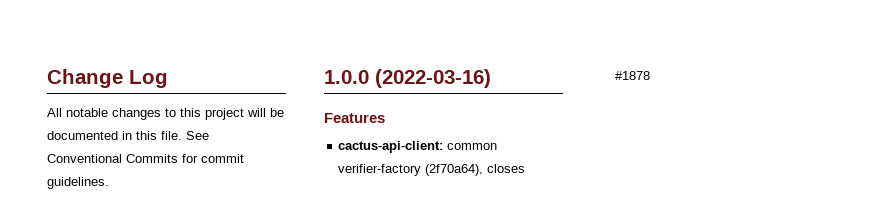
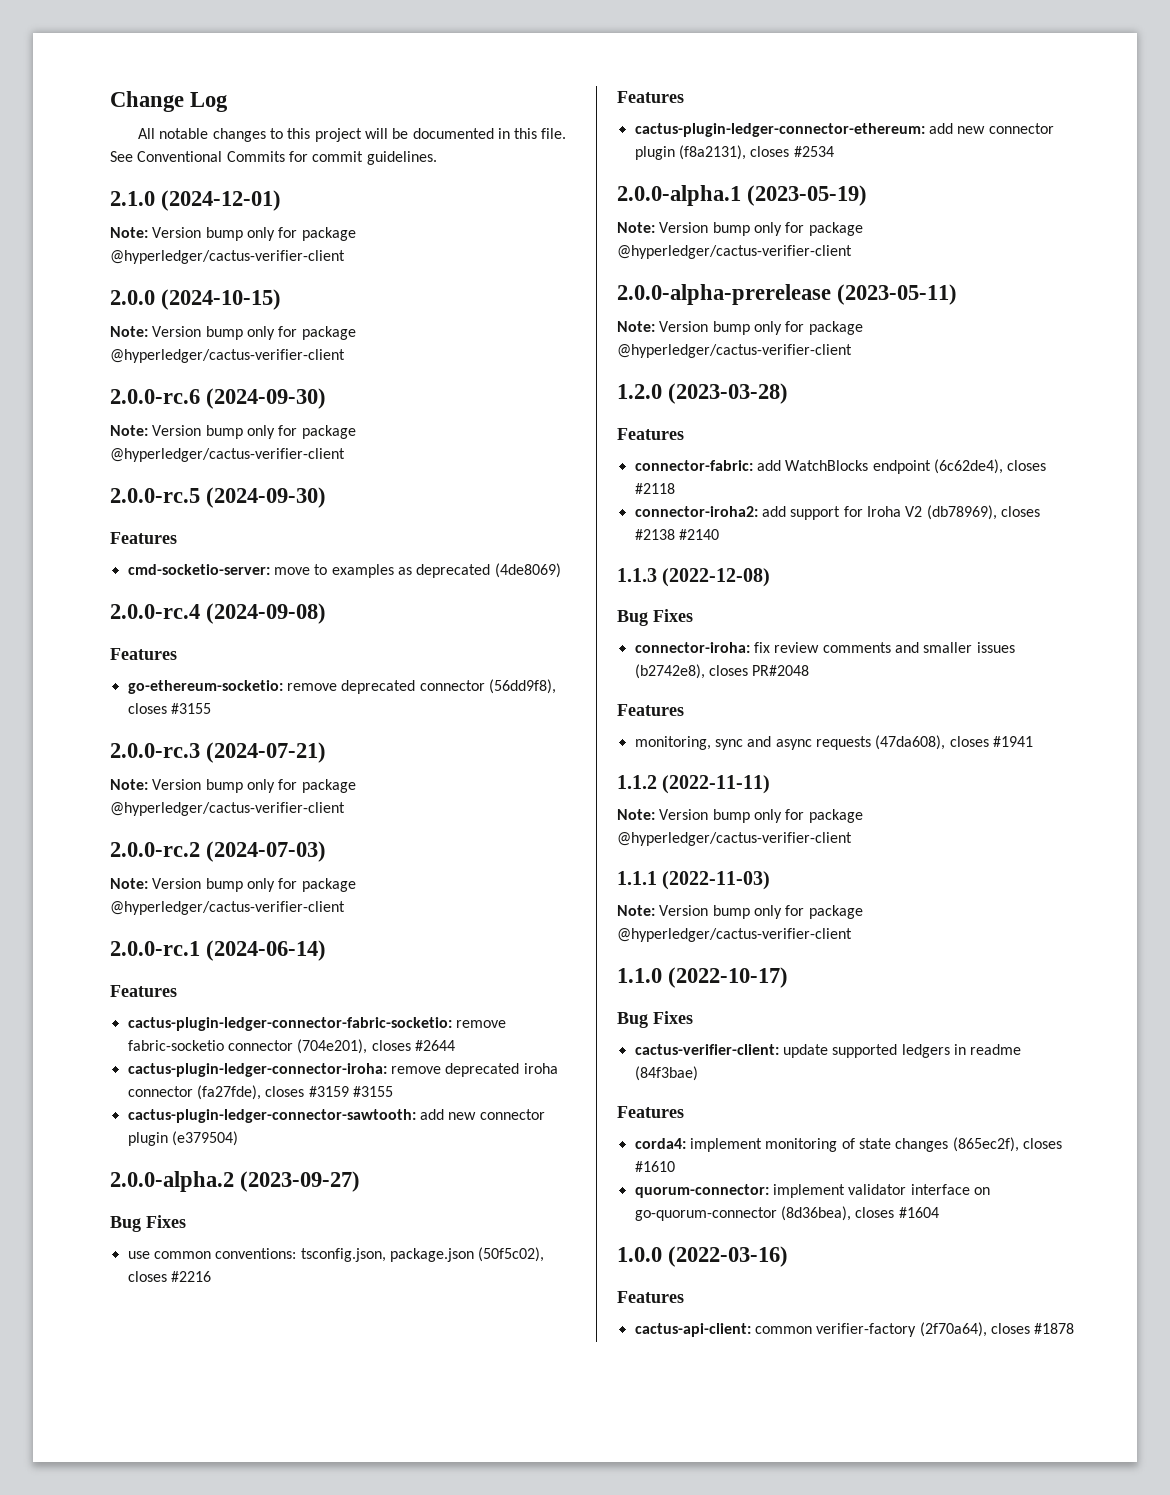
(109, 183) none -> [110,190,282,211] [110,227,356,241] [110,250,345,264] [110,289,282,310] [110,326,356,340] [110,349,345,363] [110,388,327,409] [110,425,356,439] [110,448,345,462] [110,487,327,508] [110,532,177,544] [127,563,561,578] [110,603,327,624] [110,648,177,660] [127,679,556,694] [127,703,211,714] [110,742,327,763] [110,779,356,793] [110,802,345,816] [110,841,327,862] [110,878,356,892] [110,901,345,915] [110,940,327,961] [110,985,177,997] [127,1017,506,1031] [127,1039,455,1054] [127,1063,558,1077] [127,1085,393,1100] [127,1109,545,1123] [127,1131,238,1146] [110,1171,361,1192] [110,1215,186,1232] [127,1247,545,1262] [127,1271,211,1282] [617,91,684,103] [634,123,1054,137] [634,145,834,160] [617,185,868,206] [617,222,863,236] [617,245,852,259] [617,284,958,305] [617,321,863,335] [617,344,852,358] [617,383,789,404] [617,428,684,440] [634,459,1047,474] [634,483,675,494] [634,505,1040,520] [634,529,719,540] [617,568,771,587] [617,609,693,626] [634,642,1015,653] [634,664,810,679] [617,704,684,716] [634,735,1033,750] [617,775,771,794] [617,809,863,823] [617,832,852,846] [617,871,771,890] [617,905,863,919] [617,928,852,942] [617,967,789,988] [617,1011,693,1028] [634,1044,1022,1058] [634,1066,698,1081] [617,1106,684,1118] [634,1137,1062,1152] [634,1161,675,1172] [634,1184,990,1198] [634,1206,939,1221] // 2.1.0 (2024-12-01) // Note: Version bump only for package @hyperledger/cactus-verifier-client // 2.0.0 (2024-10-15) // Note: Version bump only for package @hyperledger/cactus-verifier-client // 2.0.0-rc.6 (2024-09-30) // Note: Version bump only for package @hyperledger/cactus-verifier-client // 2.0.0-rc.5 (2024-09-30) // Features // cmd-socketio-server: move to examples as deprecated (4de8069) // 2.0.0-rc.4 (2024-09-08) // Features // go-ethereum-socketio: remove deprecated connector (56dd9f8), closes #3155 // 2.0.0-rc.3 (2024-07-21) // Note: Version bump only for package @hyperledger/cactus-verifier-client // 2.0.0-rc.2 (2024-07-03) // Note: Version bump only for package @hyperledger/cactus-verifier-client // 2.0.0-rc.1 (2024-06-14) // Features // cactus-plugin-ledger-connector-fabric-socketio: remove fabric-socketio connector (704e201), closes #2644 // cactus-plugin-ledger-connector-iroha: remove deprecated iroha connector (fa27fde), closes #3159 #3155 // cactus-plugin-ledger-connector-sawtooth: add new connector plugin (e379504) // 2.0.0-alpha.2 (2023-09-27) // Bug Fixes // use common conventions: tsconfig.json, package.json (50f5c02), closes #2216 // Features // cactus-plugin-ledger-connector-ethereum: add new connector plugin (f8a2131), closes #2534 // 2.0.0-alpha.1 (2023-05-19) // Note: Version bump only for package @hyperledger/cactus-verifier-client // 2.0.0-alpha-prerelease (2023-05-11) // Note: Version bump only for package @hyperledger/cactus-verifier-client // 1.2.0 (2023-03-28) // Features // connector-fabric: add WatchBlocks endpoint (6c62de4), closes #2118 // connector-iroha2: add support for Iroha V2 (db78969), closes #2138 #2140 // 1.1.3 (2022-12-08) // Bug Fixes // connector-iroha: fix review comments and smaller issues (b2742e8), closes PR#2048 // Features // monitoring, sync and async requests (47da608), closes #1941 // 1.1.2 (2022-11-11) // Note: Version bump only for package @hyperledger/cactus-verifier-client // 1.1.1 (2022-11-03) // Note: Version bump only for package @hyperledger/cactus-verifier-client // 1.1.0 (2022-10-17) // Bug Fixes // cactus-verifier-client: update supported ledgers in readme (84f3bae) // Features // corda4: implement monitoring of state changes (865ec2f), closes #1610 // quorum-connector: implement validator interface on go-quorum-connector (8d36bea), closes #1604

